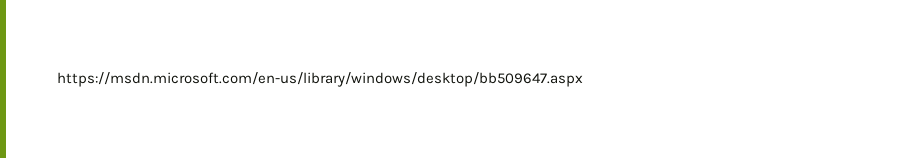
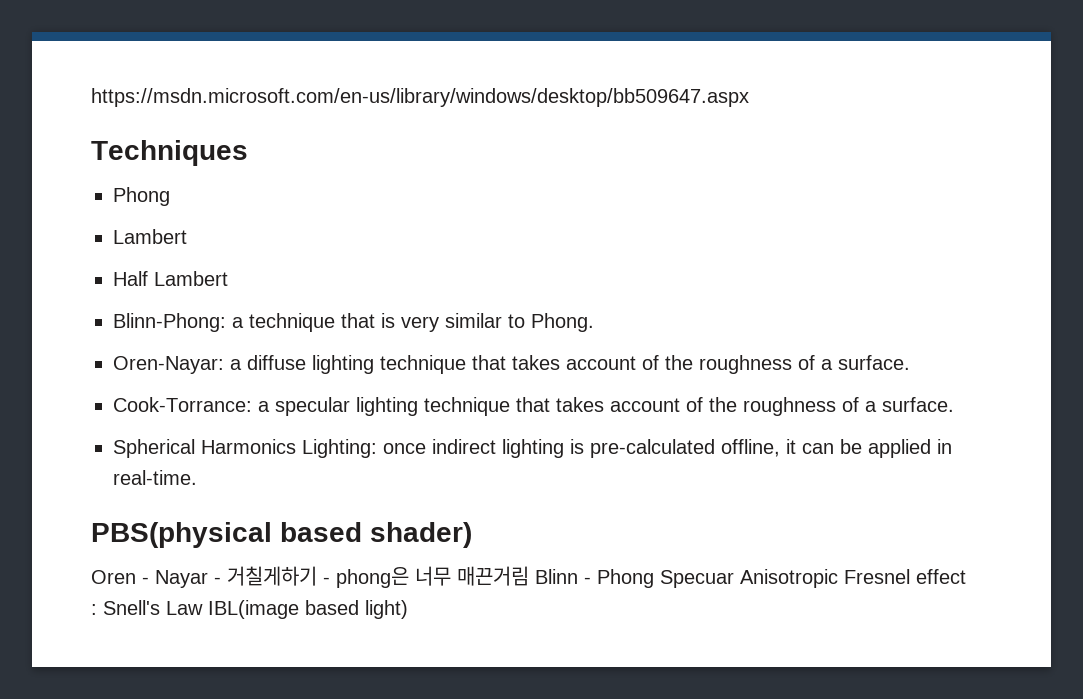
(583, 79) none -> [91,140,248,166] [113,187,170,206] [113,229,187,244] [113,271,228,286] [113,313,594,332] [113,355,910,374] [113,397,954,416] [113,439,952,458] [113,470,197,485] [91,522,472,548] [91,566,966,588] [91,600,408,619] // Techniques // Phong // Lambert // Half Lambert // Blinn-Phong: a technique that is very similar to Phong. // Oren-Nayar: a diffuse lighting technique that takes account of the roughness of a surface. // Cook-Torrance: a specular lighting technique that takes account of the roughness of a surface. // Spherical Harmonics Lighting: once indirect lighting is pre-calculated offline, it can be applied in real-time. // PBS(physical based shader) // Oren - Nayar - 거칠게하기 - phong은 너무 매끈거림 Blinn - Phong Specuar Anisotropic Fresnel effect : Snell's Law IBL(image based light)

